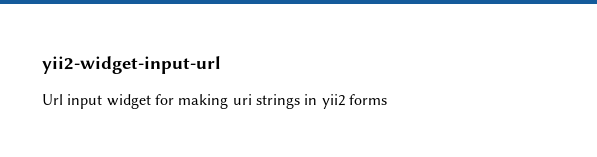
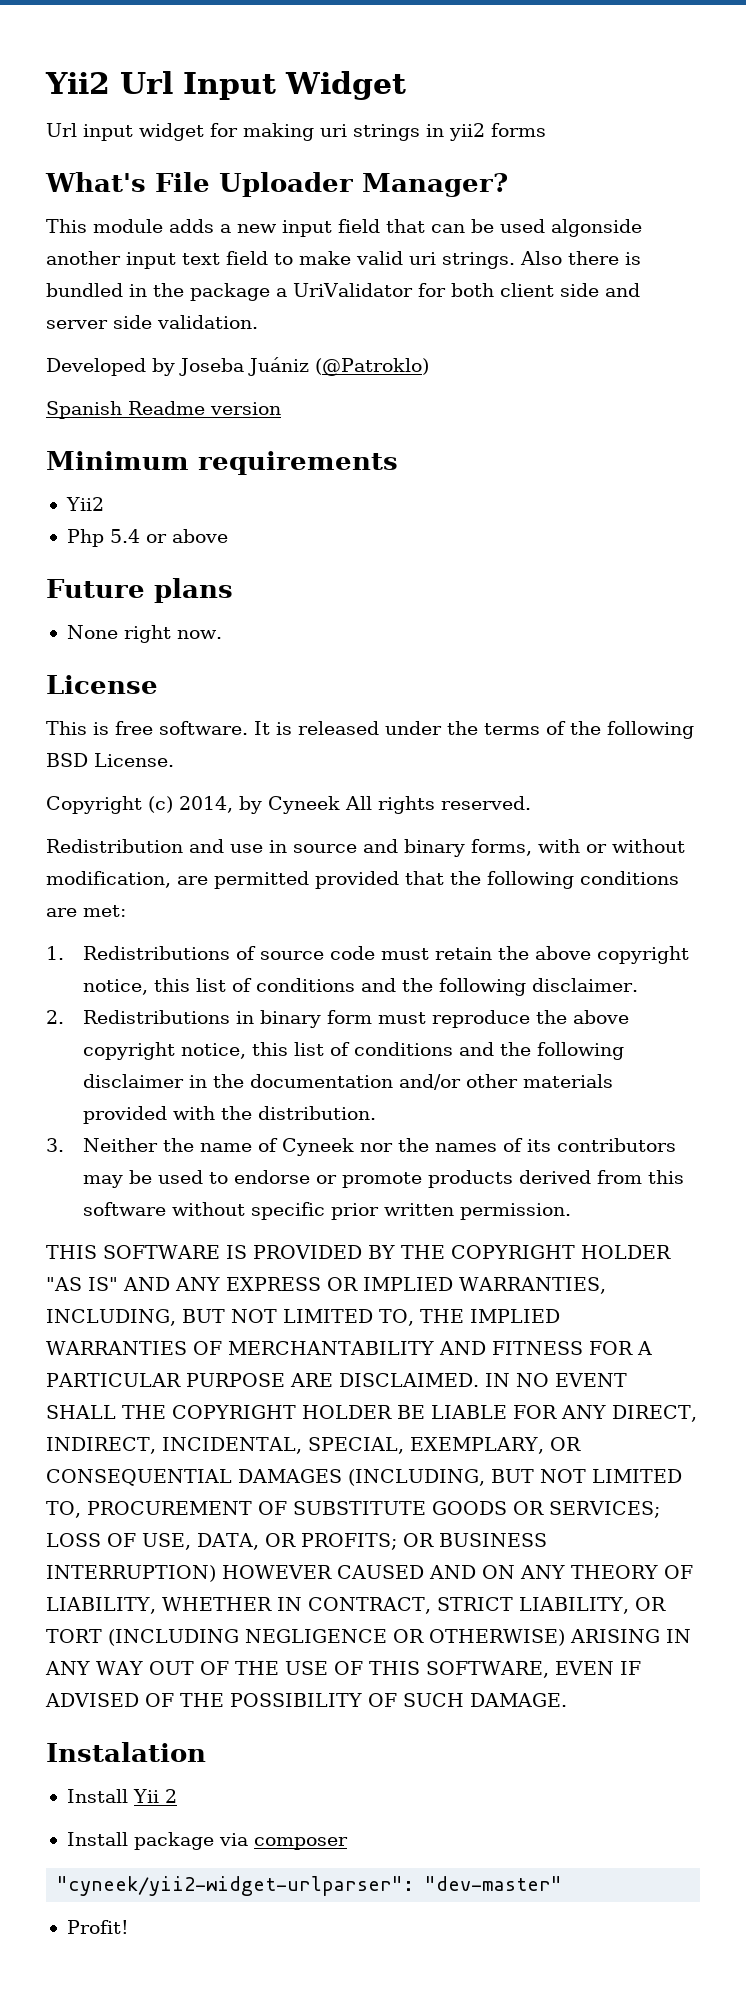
[42,56,221,74] yii2-widget-input-url -> [45,71,406,100] Yii2 Url Input Widget
(387, 99) none -> [45,172,508,197] [46,219,642,237] [46,251,641,269] [46,283,640,301] [46,315,258,329] [46,357,429,376] [46,401,281,419] [46,451,398,475] [65,497,104,511] [66,529,228,547] [46,578,233,603] [66,625,222,643] [46,675,158,694] [46,721,694,739] [46,753,174,767] [46,796,531,814] [46,839,685,857] [46,871,679,889] [46,905,126,917] [46,946,690,964] [83,978,639,996] [46,1010,630,1028] [83,1042,625,1060] [83,1074,614,1090] [83,1106,377,1124] [46,1138,677,1156] [83,1170,685,1188] [83,1202,572,1220] [46,1245,671,1259] [46,1277,606,1294] [46,1309,560,1326] [46,1341,652,1355] [46,1373,627,1387] [46,1405,697,1422] [46,1437,581,1454] [46,1469,682,1486] [46,1501,660,1518] [46,1533,547,1550] [46,1565,693,1582] [46,1597,666,1614] [46,1629,691,1646] [45,1661,641,1678] [45,1693,567,1707] [46,1742,206,1762] [66,1789,177,1803] [66,1832,348,1850] [57,1876,563,1896] [66,1920,129,1934] // What's File Uploader Manager? // This module adds a new input field that can be used algonside another input text field to make valid uri strings. Also there is bundled in the package a UriValidator for both client side and server side validation. // Developed by Joseba Juániz (@Patroklo) // Spanish Readme version // Minimum requirements // Yii2 // Php 5.4 or above // Future plans // None right now. // License // This is free software. It is released under the terms of the following BSD License. // Copyright (c) 2014, by Cyneek All rights reserved. // Redistribution and use in source and binary forms, with or without modification, are permitted provided that the following conditions are met: // 1. Redistributions of source code must retain the above copyright notice, this list of conditions and the following disclaimer. // 2. Redistributions in binary form must reproduce the above copyright notice, this list of conditions and the following disclaimer in the documentation and/or other materials provided with the distribution. // 3. Neither the name of Cyneek nor the names of its contributors may be used to endorse or promote products derived from this software without specific prior written permission. // THIS SOFTWARE IS PROVIDED BY THE COPYRIGHT HOLDER "AS IS" AND ANY EXPRESS OR IMPLIED WARRANTIES, INCLUDING, BUT NOT LIMITED TO, THE IMPLIED WARRANTIES OF MERCHANTABILITY AND FITNESS FOR A PARTICULAR PURPOSE ARE DISCLAIMED. IN NO EVENT SHALL THE COPYRIGHT HOLDER BE LIABLE FOR ANY DIRECT, INDIRECT, INCIDENTAL, SPECIAL, EXEMPLARY, OR CONSEQUENTIAL DAMAGES (INCLUDING, BUT NOT LIMITED TO, PROCUREMENT OF SUBSTITUTE GOODS OR SERVICES; LOSS OF USE, DATA, OR PROFITS; OR BUSINESS INTERRUPTION) HOWEVER CAUSED AND ON ANY THEORY OF LIABILITY, WHETHER IN CONTRACT, STRICT LIABILITY, OR TORT (INCLUDING NEGLIGENCE OR OTHERWISE) ARISING IN ANY WAY OUT OF THE USE OF THIS SOFTWARE, EVEN IF ADVISED OF THE POSSIBILITY OF SUCH DAMAGE. // Instalation // Install Yii 2 // Install package via composer // "cyneek/yii2-widget-urlparser": "dev-master" // Profit!

